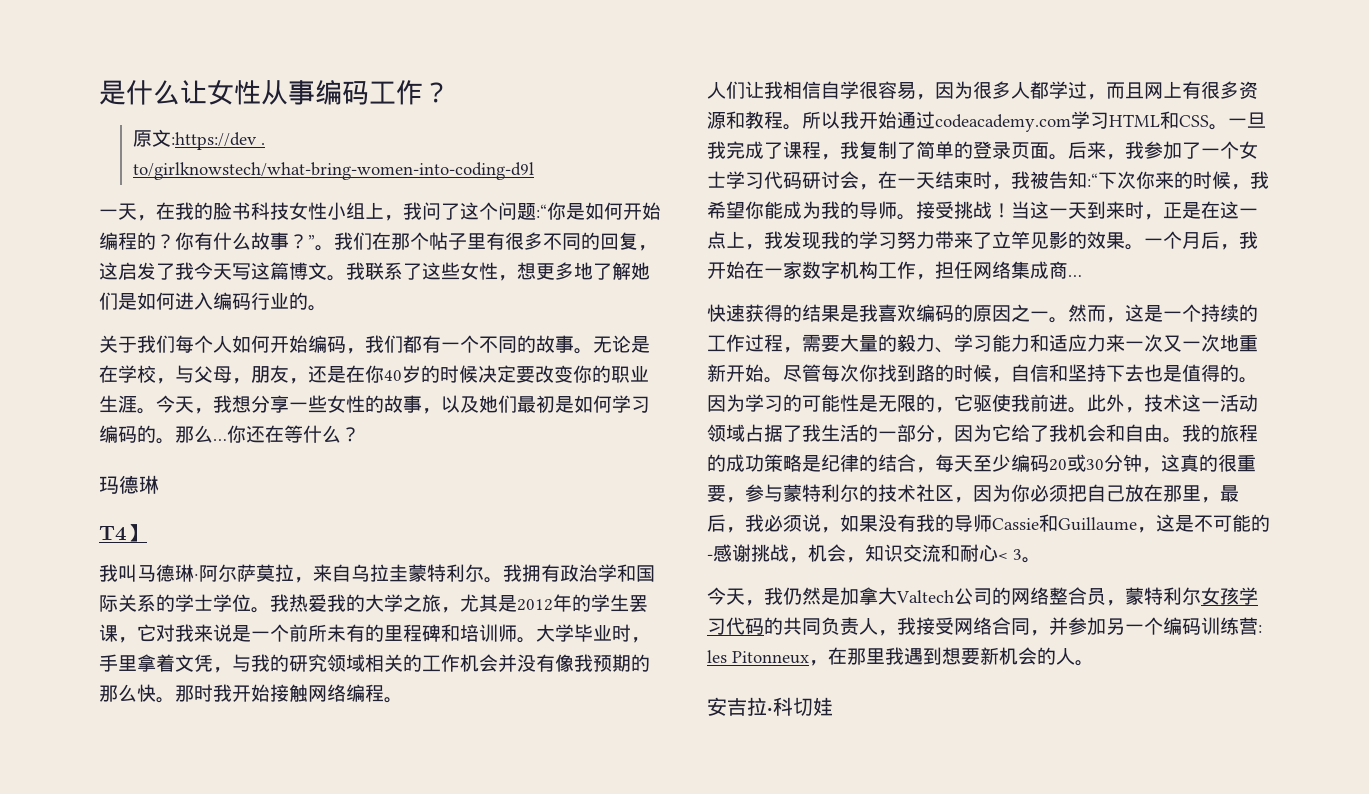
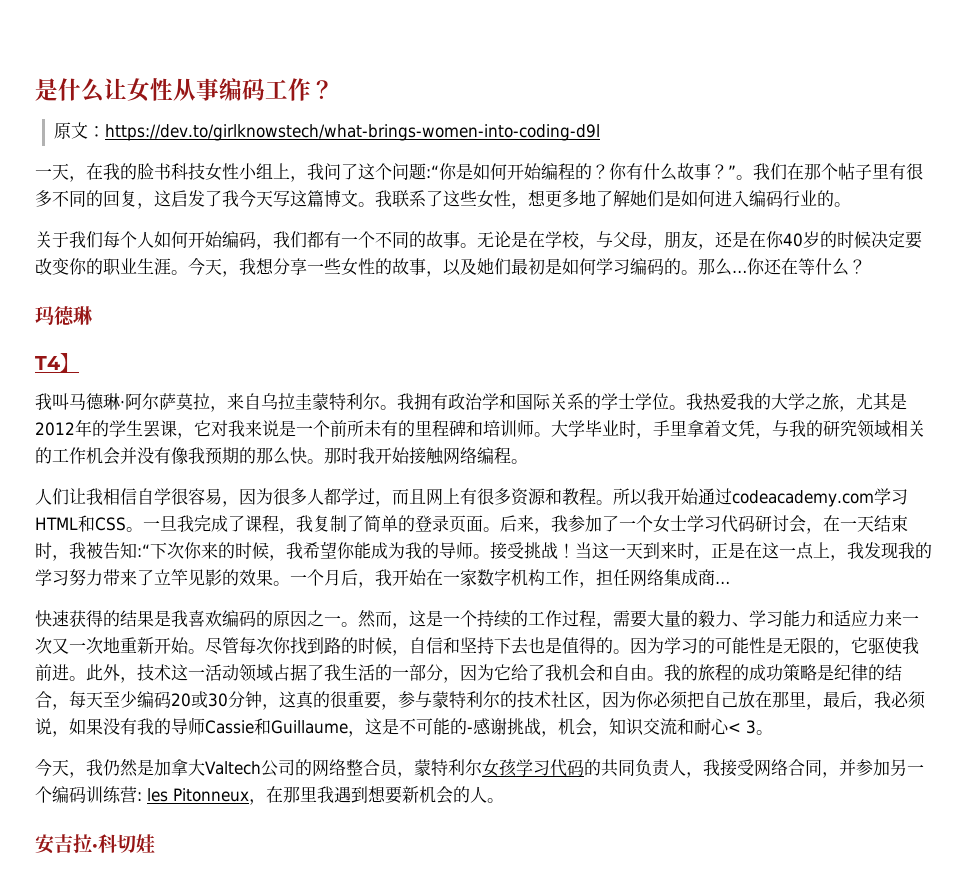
[170,132,265,150] [132,162,534,180] :https://dev . to/girlknowstech/what-bring-women-into-coding-d9l -> [88,124,601,141] ：https://dev.to/girlknowstech/what-brings-women-into-coding-d9l

